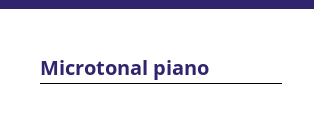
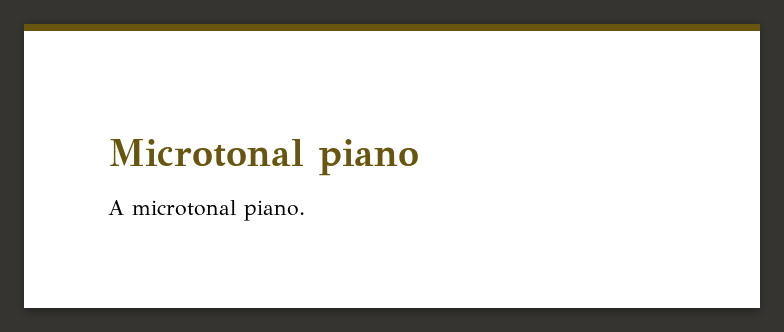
(210, 70) none -> [108,200,305,221] // A microtonal piano.

